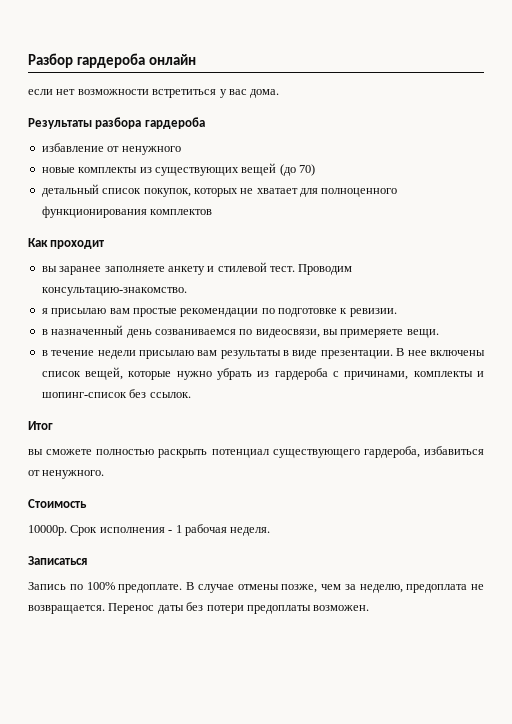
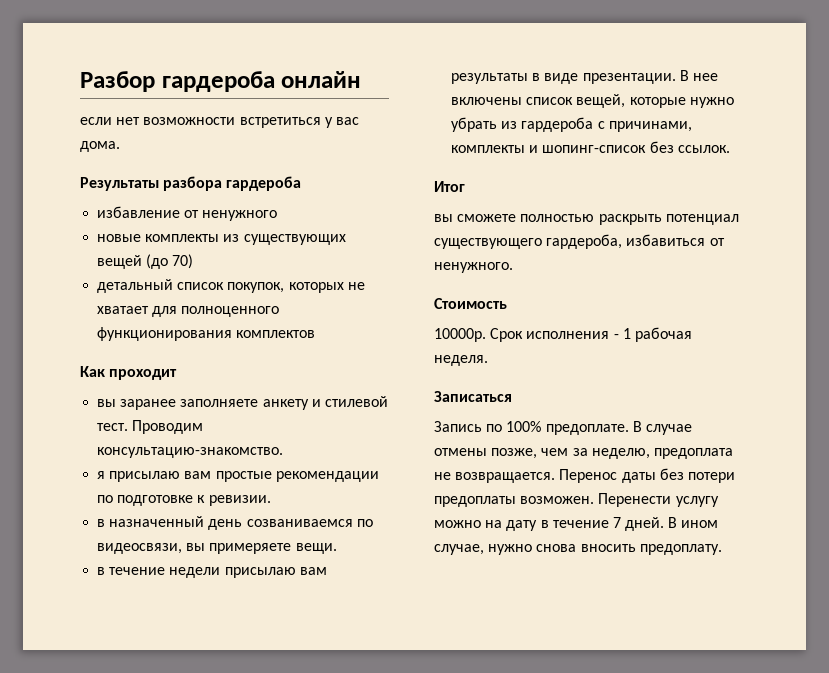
(370, 608) none -> [598,493,719,507] [434,517,719,531] [434,544,722,555] Перенести услугу можно на дату в течение 7 дней. В ином случае, нужно снова вносить предоплату.

